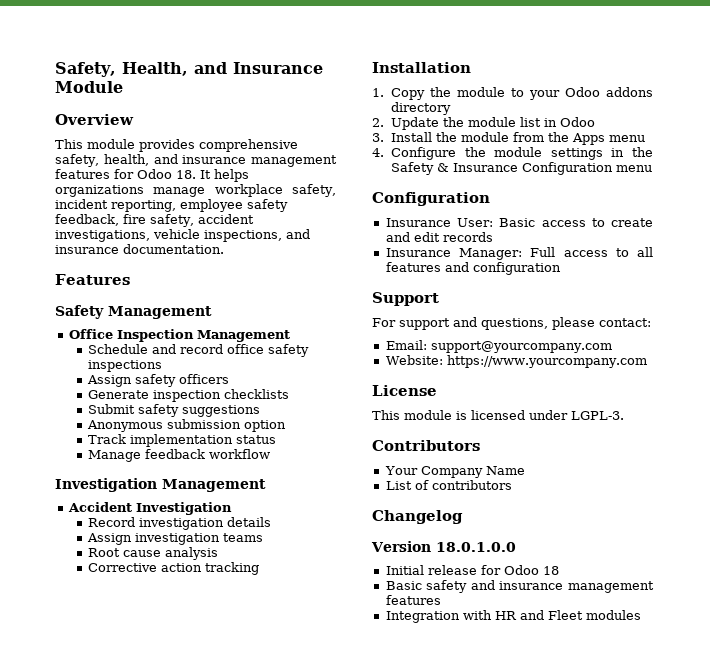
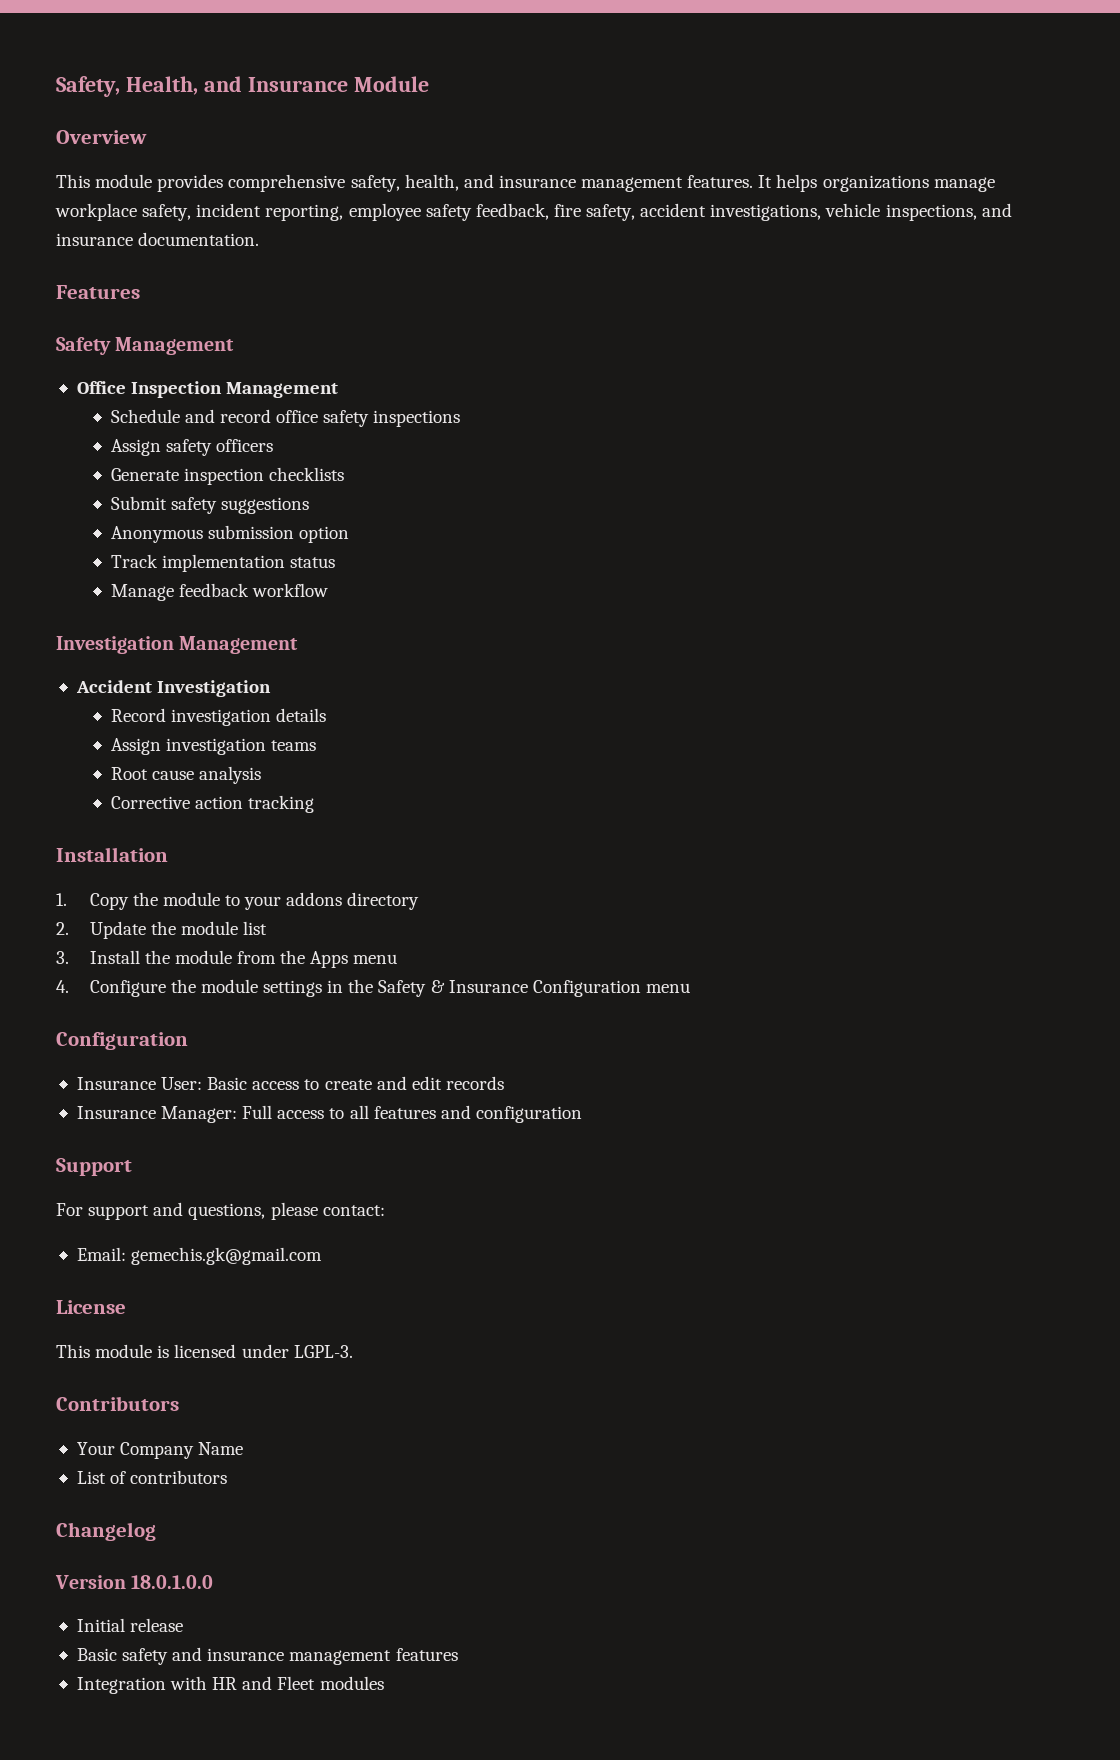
[55,169,196,179] features for Odoo 18. -> [687,175,754,188] features.
[565,87,601,97] Odoo -> (282, 903) none
[544,117,596,127] in Odoo -> (268, 928) none
[430,341,612,353] [385,355,647,368] support@yourcompany.com // Website: https://www.yourcompany.com -> [131,1247,323,1265] gemechis.gk@gmail.com
[480,565,559,575] for Odoo 18 -> (184, 1625) none

